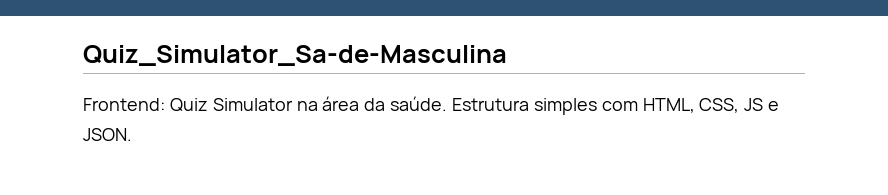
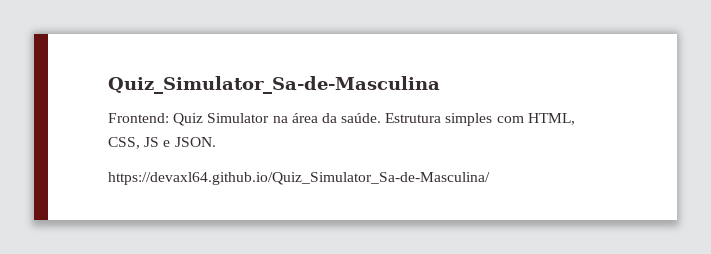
(132, 134) none -> [108,172,490,185] // https://devaxl64.github.io/Quiz_Simulator_Sa-de-Masculina/

